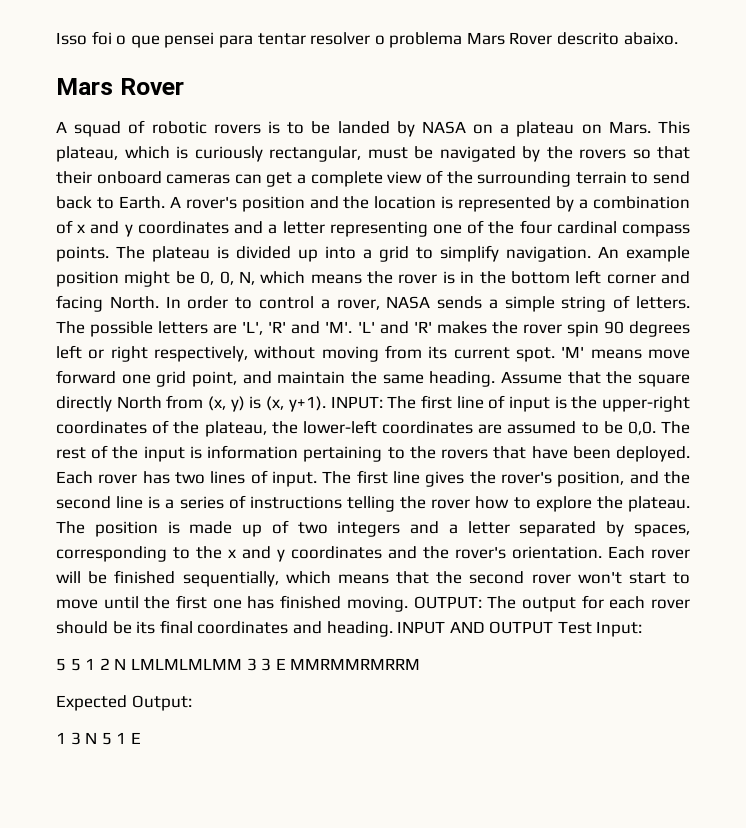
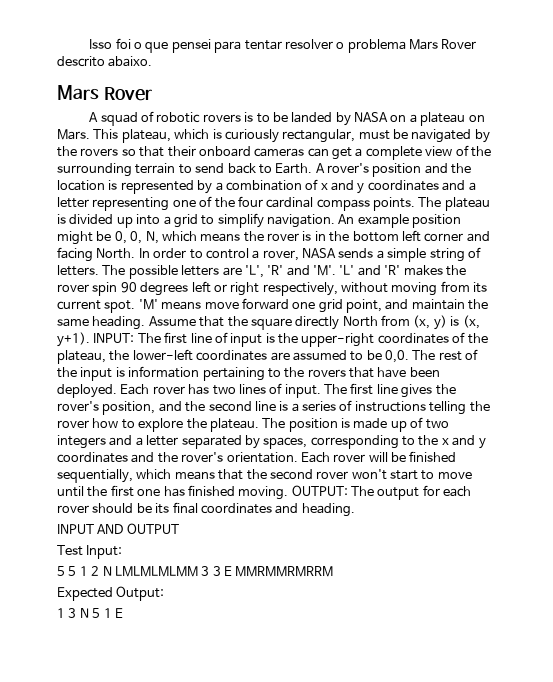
(393, 629) none -> (355, 510) //
(554, 627) none -> (179, 528) //

